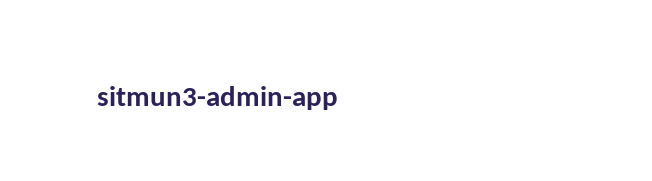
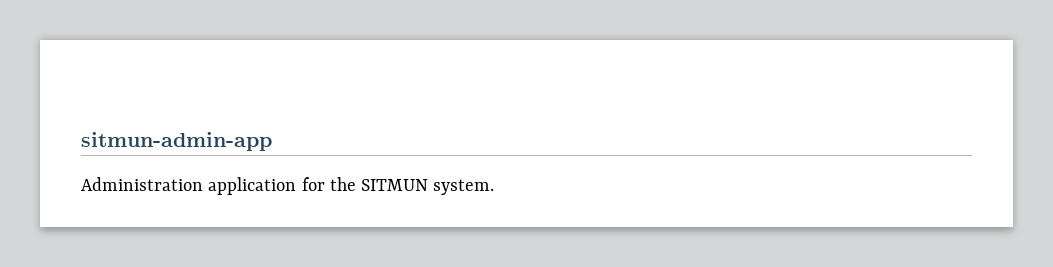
[97,86,338,110] sitmun3-admin-app -> [81,132,272,151] [81,177,495,195] sitmun-admin-app // Administration application for the SITMUN system.

